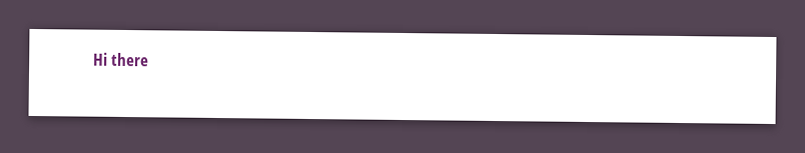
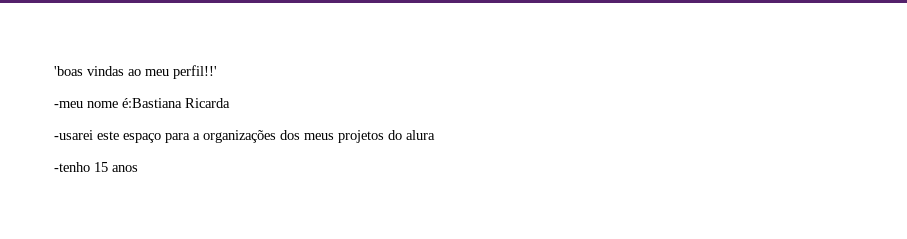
[93,52,150,67] Hi there -> [54,65,217,79] [54,98,230,108] [54,130,435,143] [54,162,138,172] 'boas vindas ao meu perfil!!' // -meu nome é:Bastiana Ricarda // -usarei este espaço para a organizações dos meus projetos do alura // -tenho 15 anos

